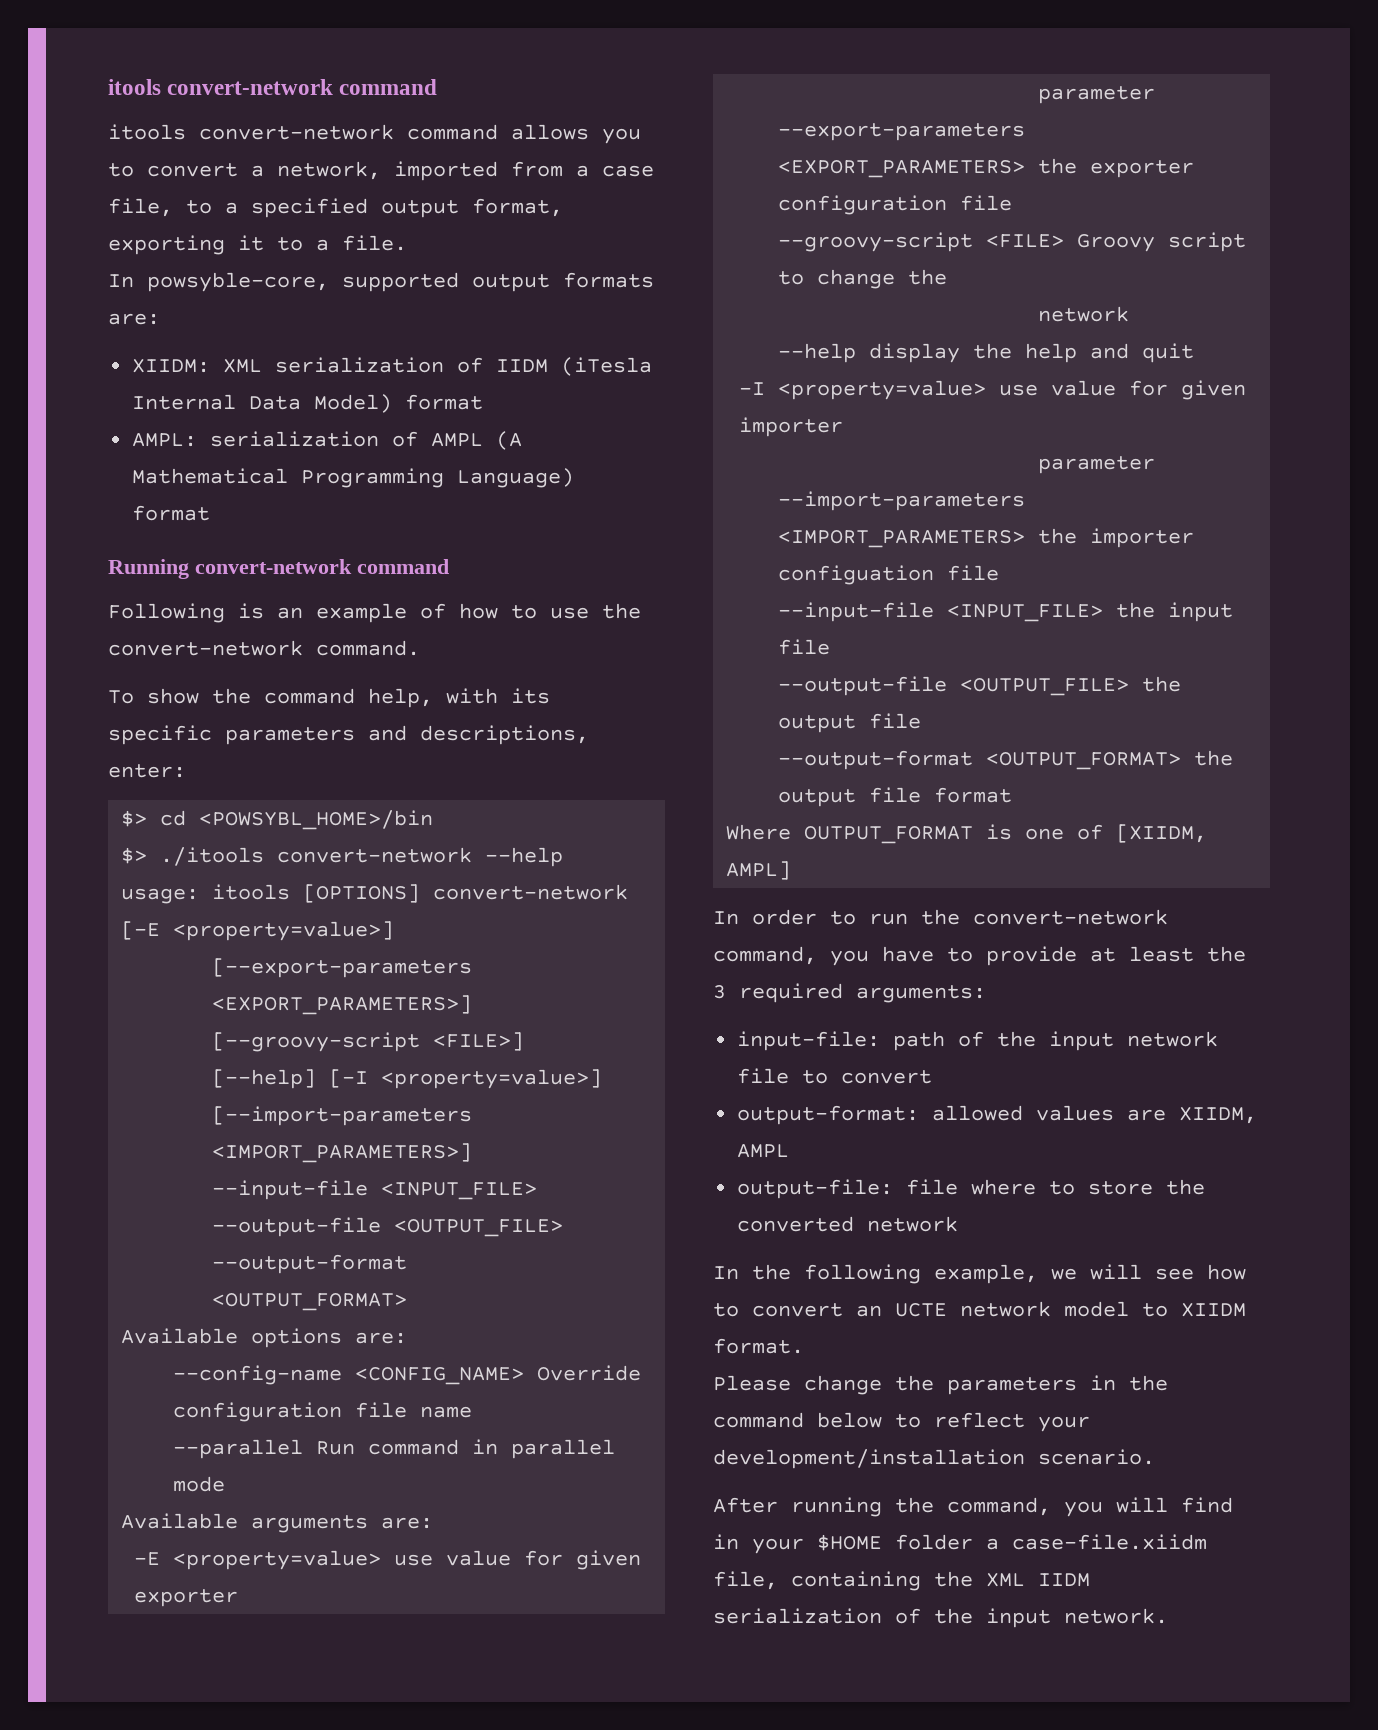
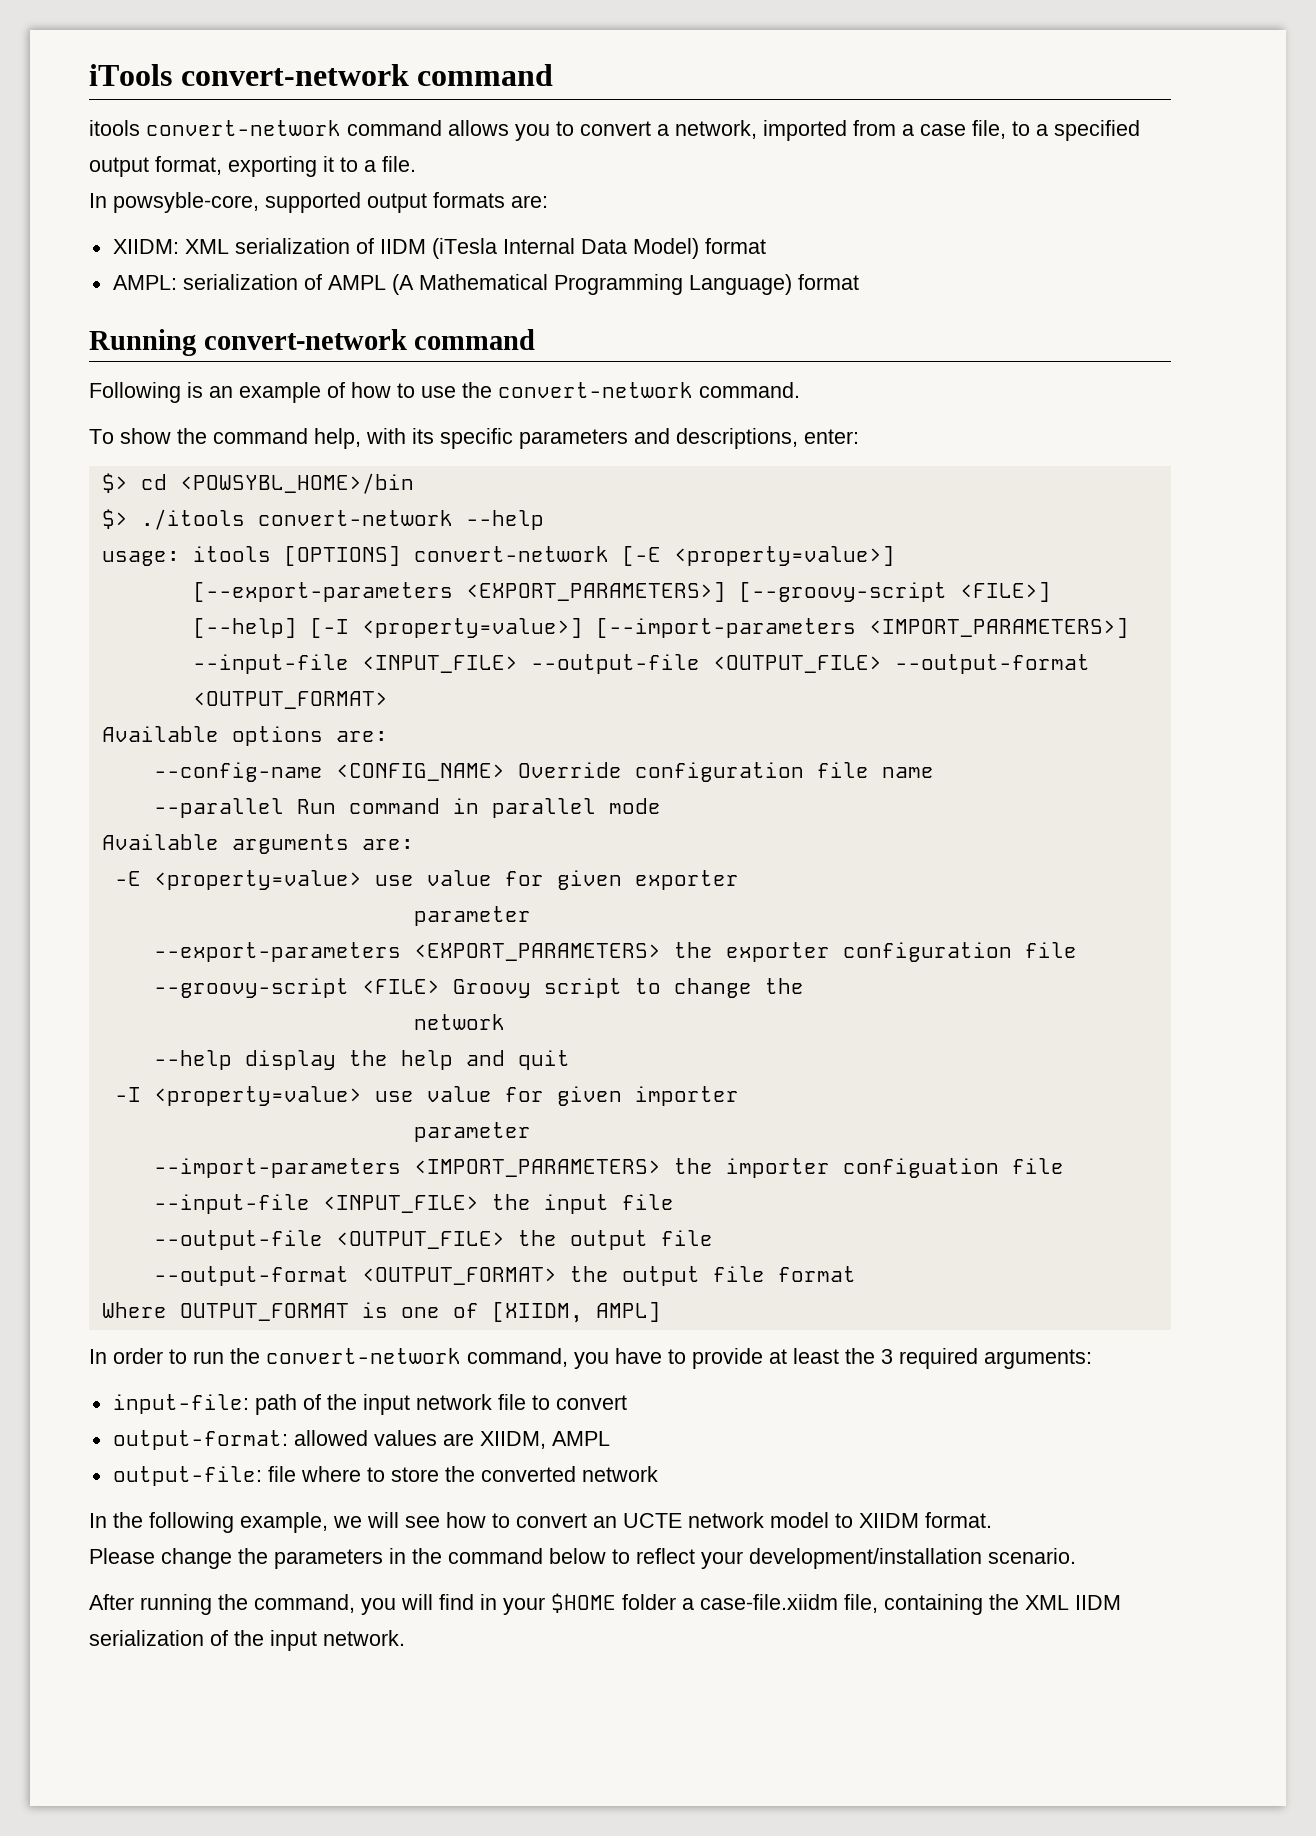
[108,79,161,95] itools -> [89,64,172,86] iTools

